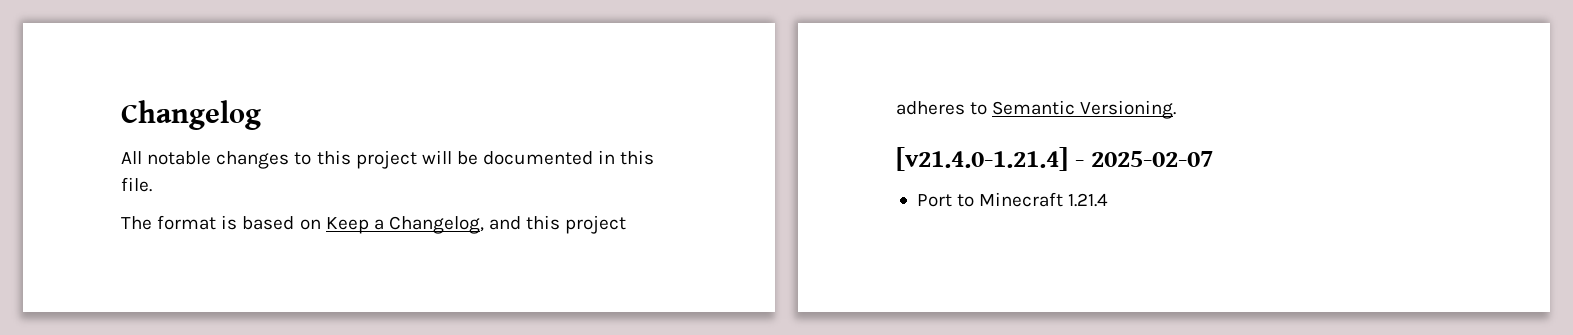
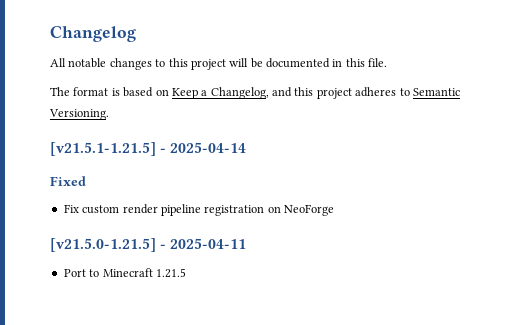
[896,147,1214,171] [v21.4.0-1.21.4] - 2025-02-07 -> [50,142,247,156] [50,176,86,186] [63,204,334,216] [50,238,247,252] [v21.5.1-1.21.5] - 2025-04-14 // Fixed // Fix custom render pipeline registration on NeoForge // [v21.5.0-1.21.5] - 2025-04-11
[1068,193,1109,207] 1.21.4 -> [155,268,186,278] 1.21.5

